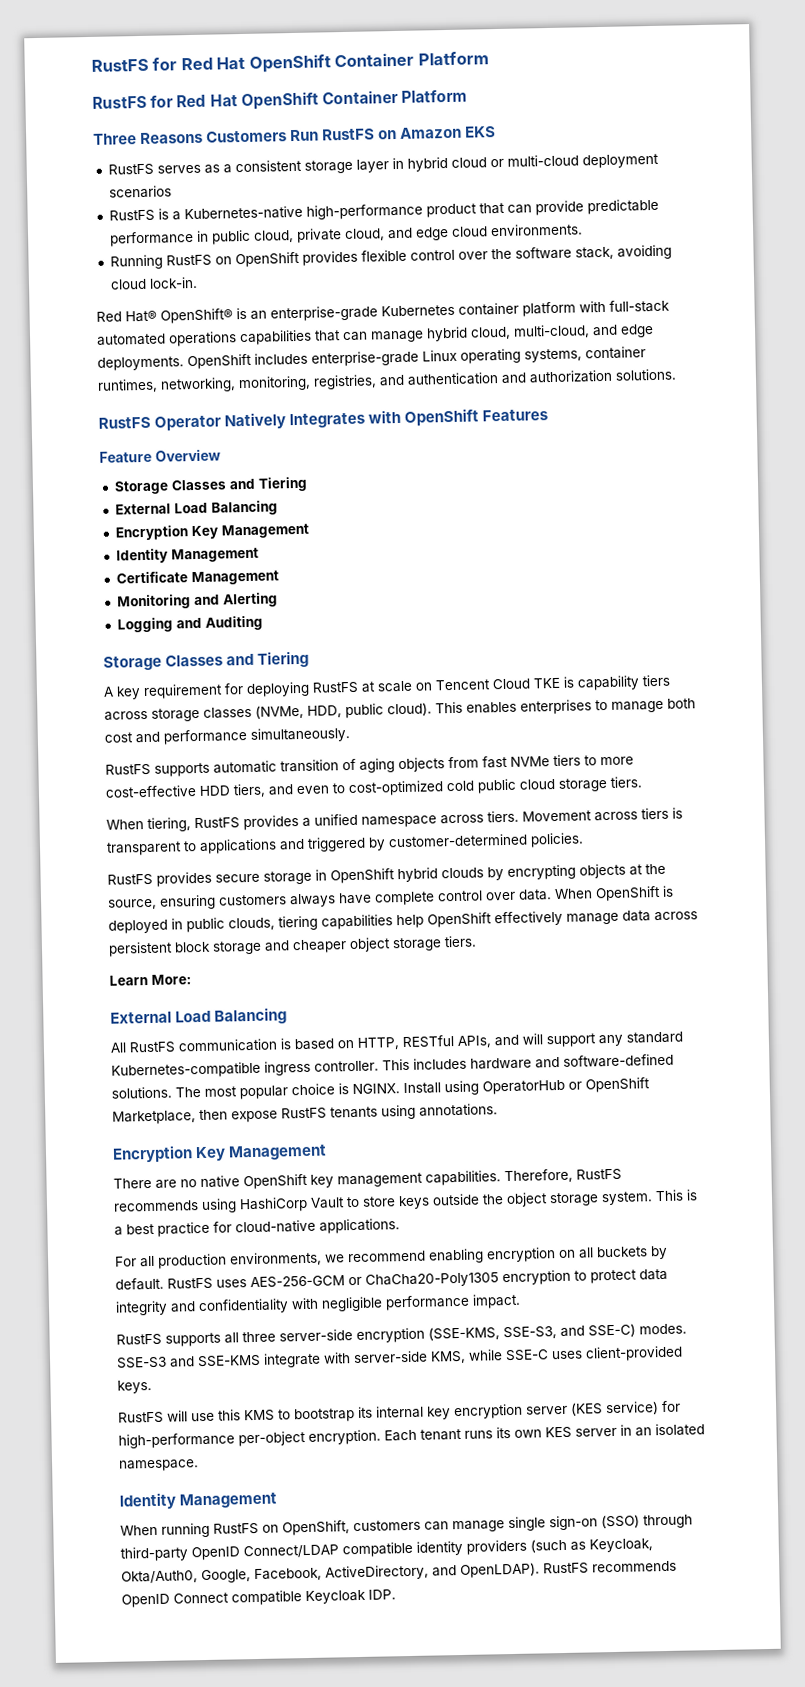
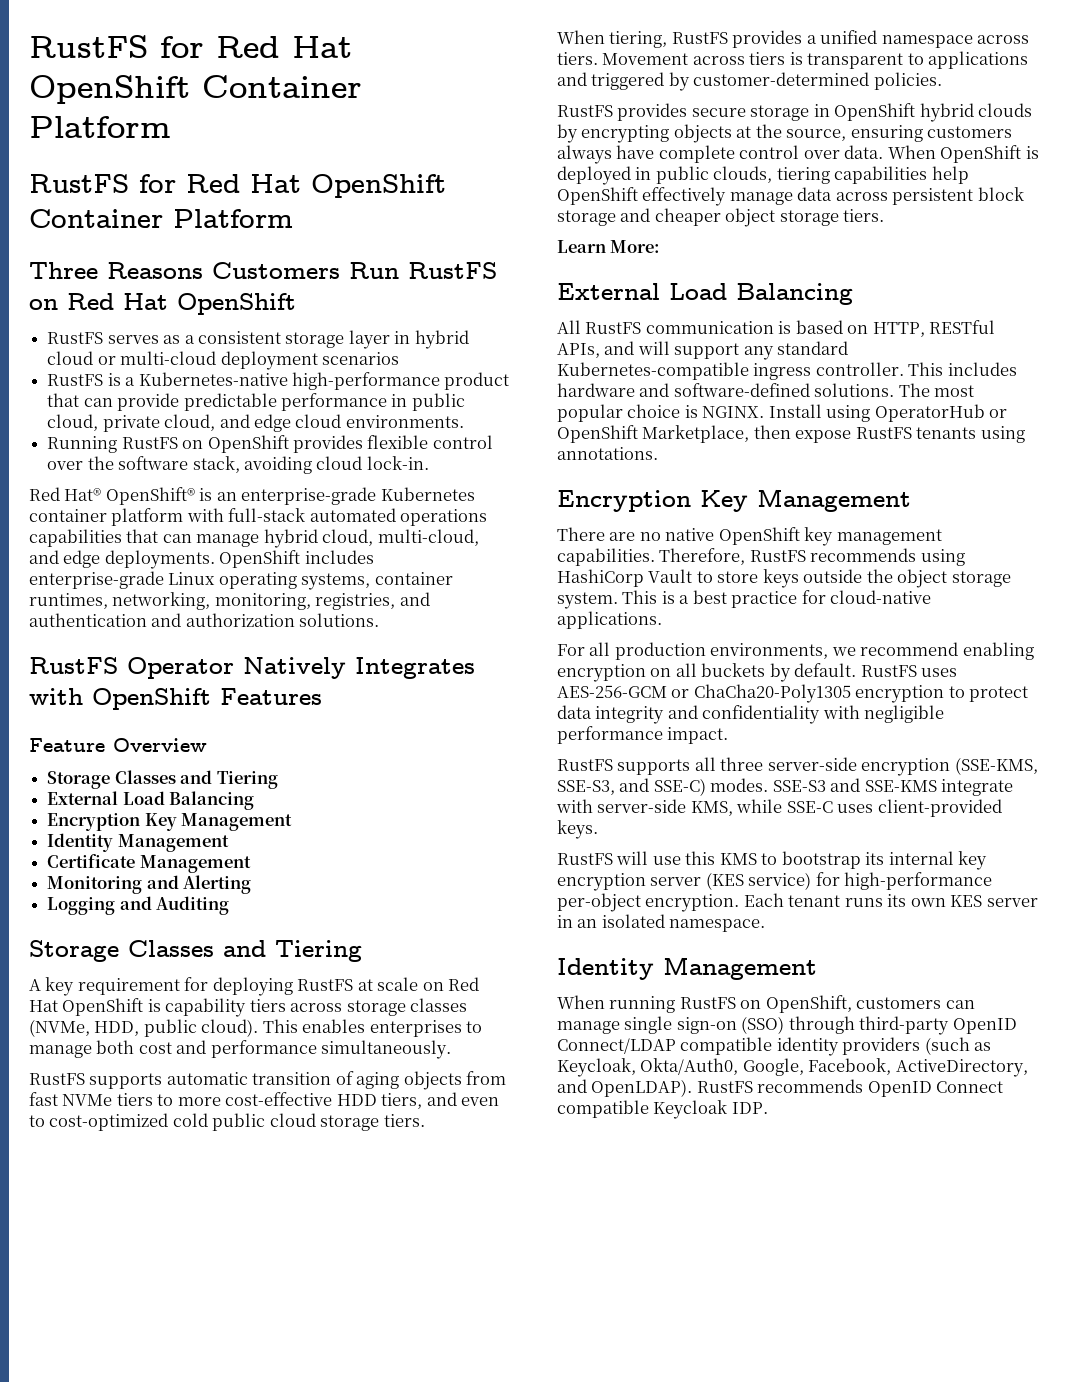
[400,126,497,139] Amazon EKS -> [67,293,296,315] Red Hat OpenShift
[435,677,560,691] Tencent Cloud TKE -> [448,977,480,991] [29,998,144,1016] Red Hat OpenShift

